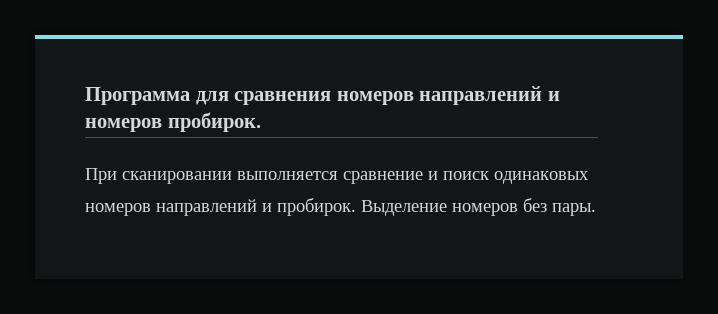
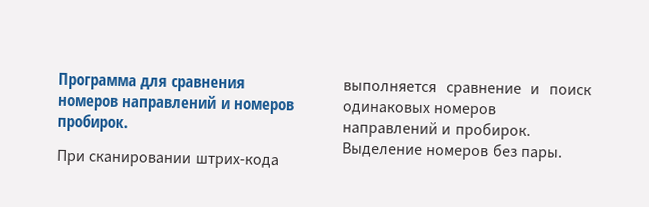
(232, 177) none -> [194,155,279,170] штрих-кода

